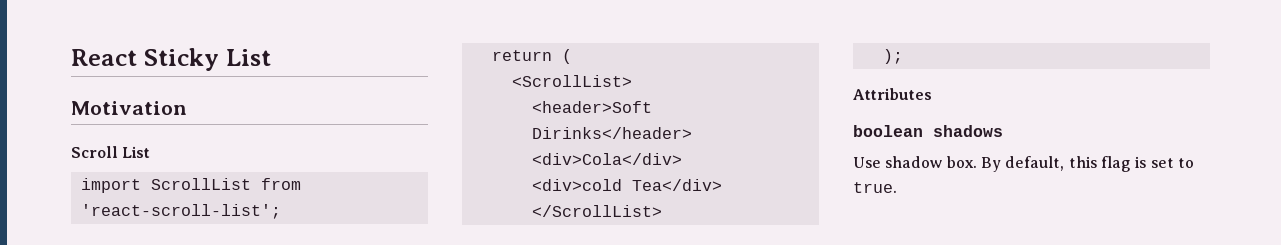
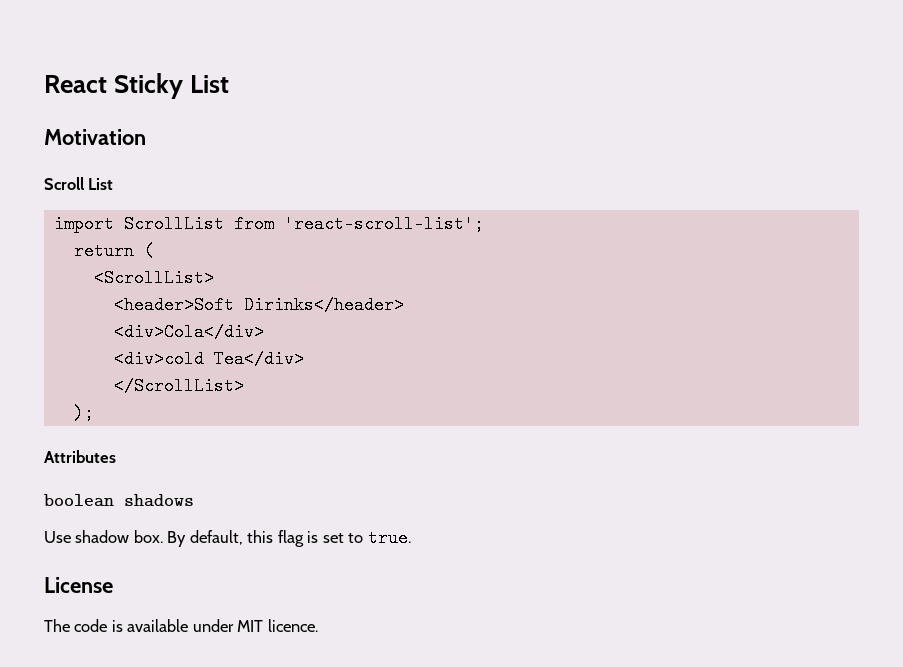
(897, 187) none -> [44,577,113,593] [44,619,318,632] // License // The code is available under MIT licence.

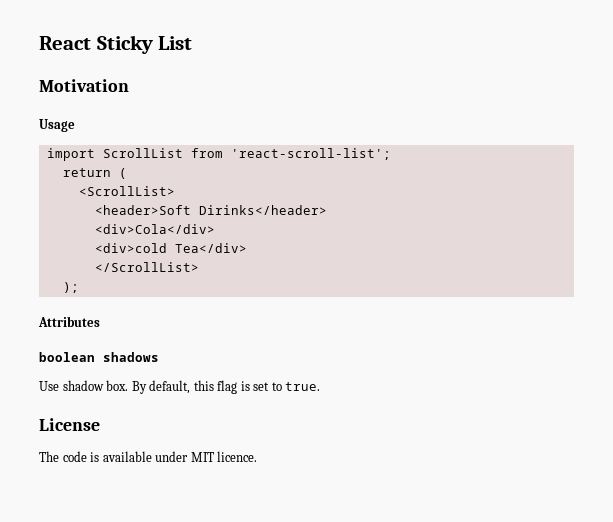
[44,177,114,190] Scroll List -> [39,119,75,132] Usage

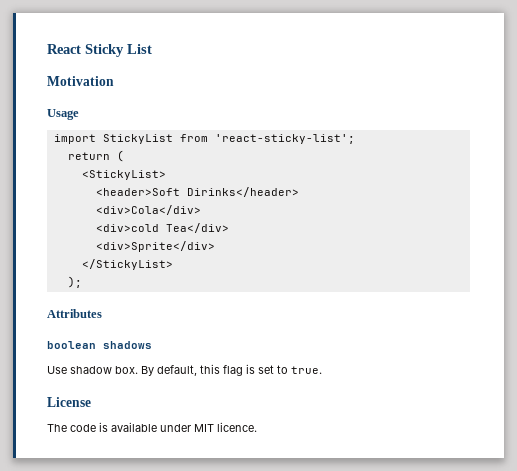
[102,148,391,160] ScrollList from 'react-scroll-list'; -> [102,134,355,144] StickyList from 'react-sticky-list';
[78,186,175,196] <ScrollList> -> [81,170,166,180] <StickyList>
[94,262,199,272] </ScrollList> -> [95,241,215,252] [81,259,173,270] <div>Sprite</div> // </StickyList>

